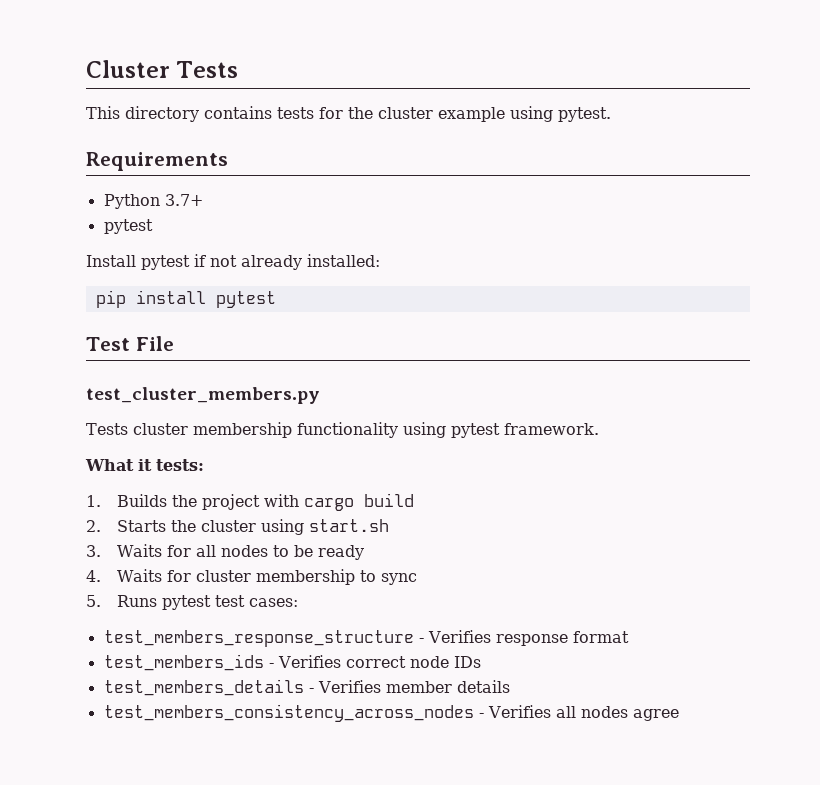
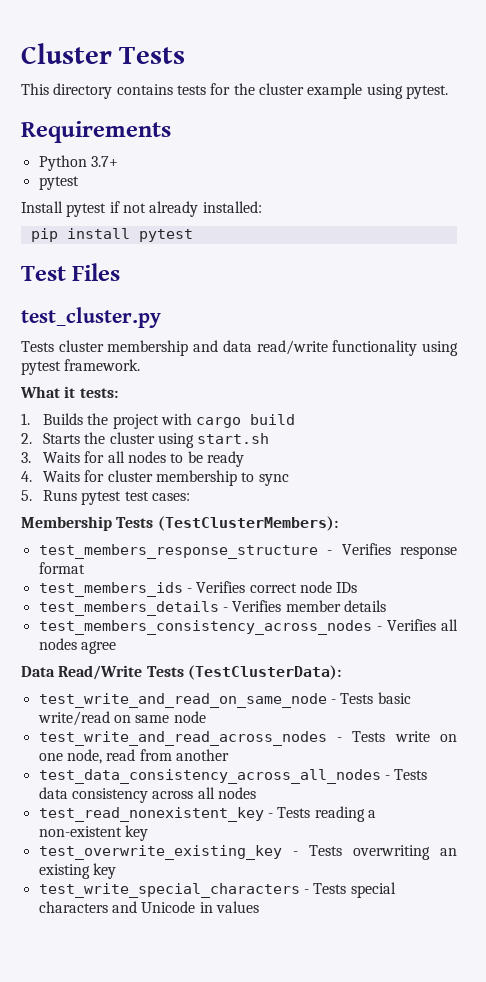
[135,336,174,351] [86,387,320,404] File // test_cluster_members.py -> [72,263,121,281] [21,307,161,328] Files // test_cluster.py
(292, 430) none -> [193,340,328,355] and data read/write
(299, 602) none -> [21,516,338,531] // Membership Tests (TestClusterMembers):
(679, 715) none -> [21,665,341,680] [38,692,411,708] [37,711,206,726] [38,731,458,746] [38,749,229,764] [38,769,428,784] [38,787,256,803] [38,806,376,822] [38,825,148,841] [38,845,458,860] [38,863,116,879] [38,882,396,898] [38,901,259,913] // Data Read/Write Tests (TestClusterData): // test_write_and_read_on_same_node - Tests basic write/read on same node // test_write_and_read_across_nodes - Tests write on one node, read from another // test_data_consistency_across_all_nodes - Tests data consistency across all nodes // test_read_nonexistent_key - Tests reading a non-existent key // test_overwrite_existing_key - Tests overwriting an existing key // test_write_special_characters - Tests special characters and Unicode in values

